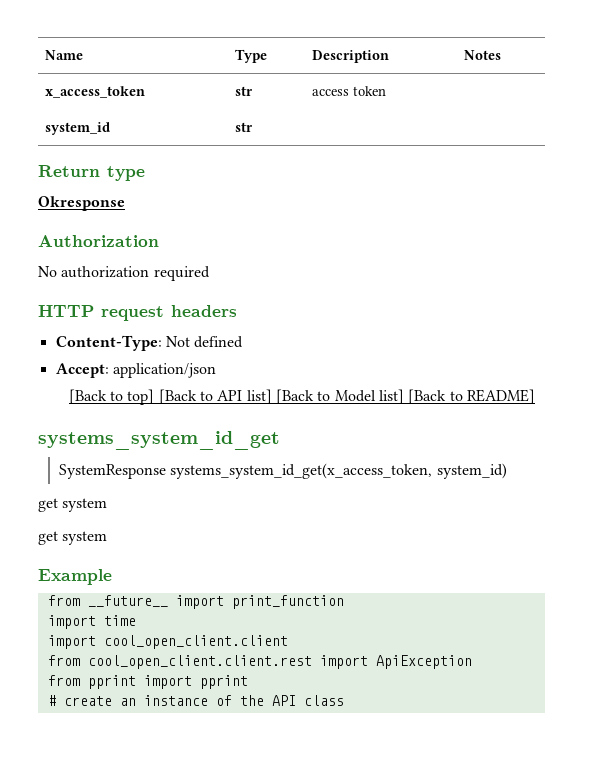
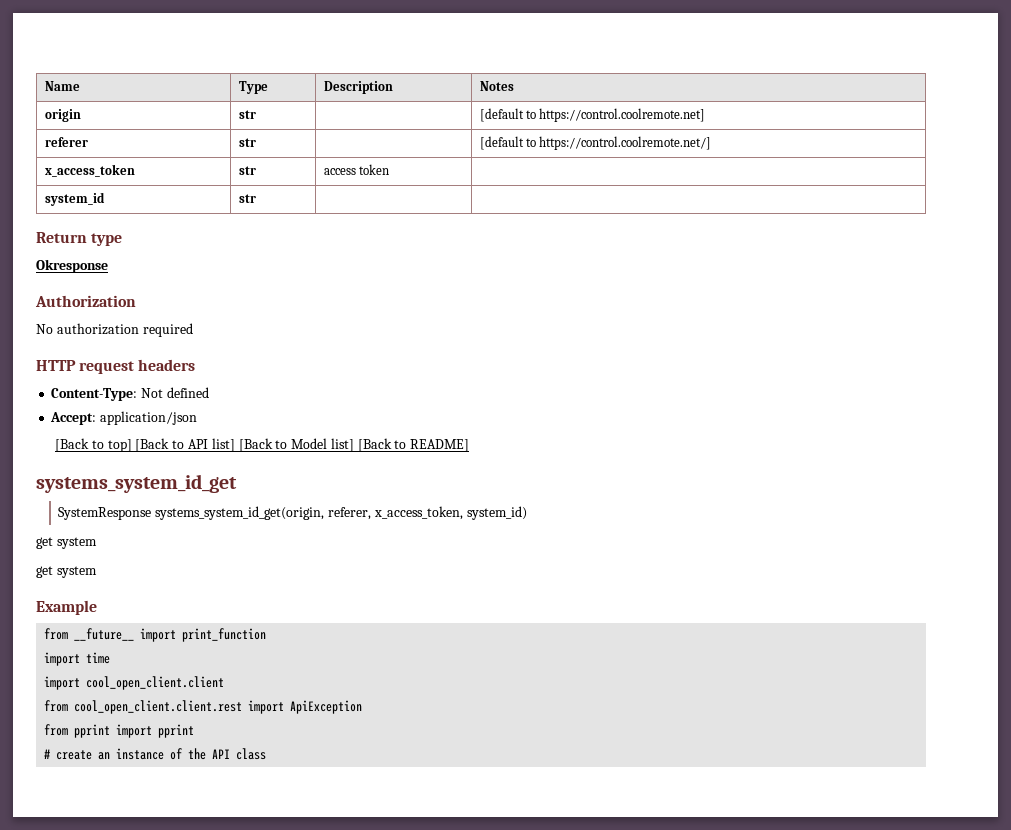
(502, 55) none -> [44,109,81,122] [238,110,256,119] [479,108,706,122] [44,137,88,147] [238,138,256,147] [479,136,712,150] // origin | str | | [default to https://control.coolremote.net] // referer | str | | [default to https://control.coolremote.net/]
[170,463,433,479] systems_system_id_get(x_access_token, -> [155,506,463,520] systems_system_id_get(origin, referer, x_access_token,

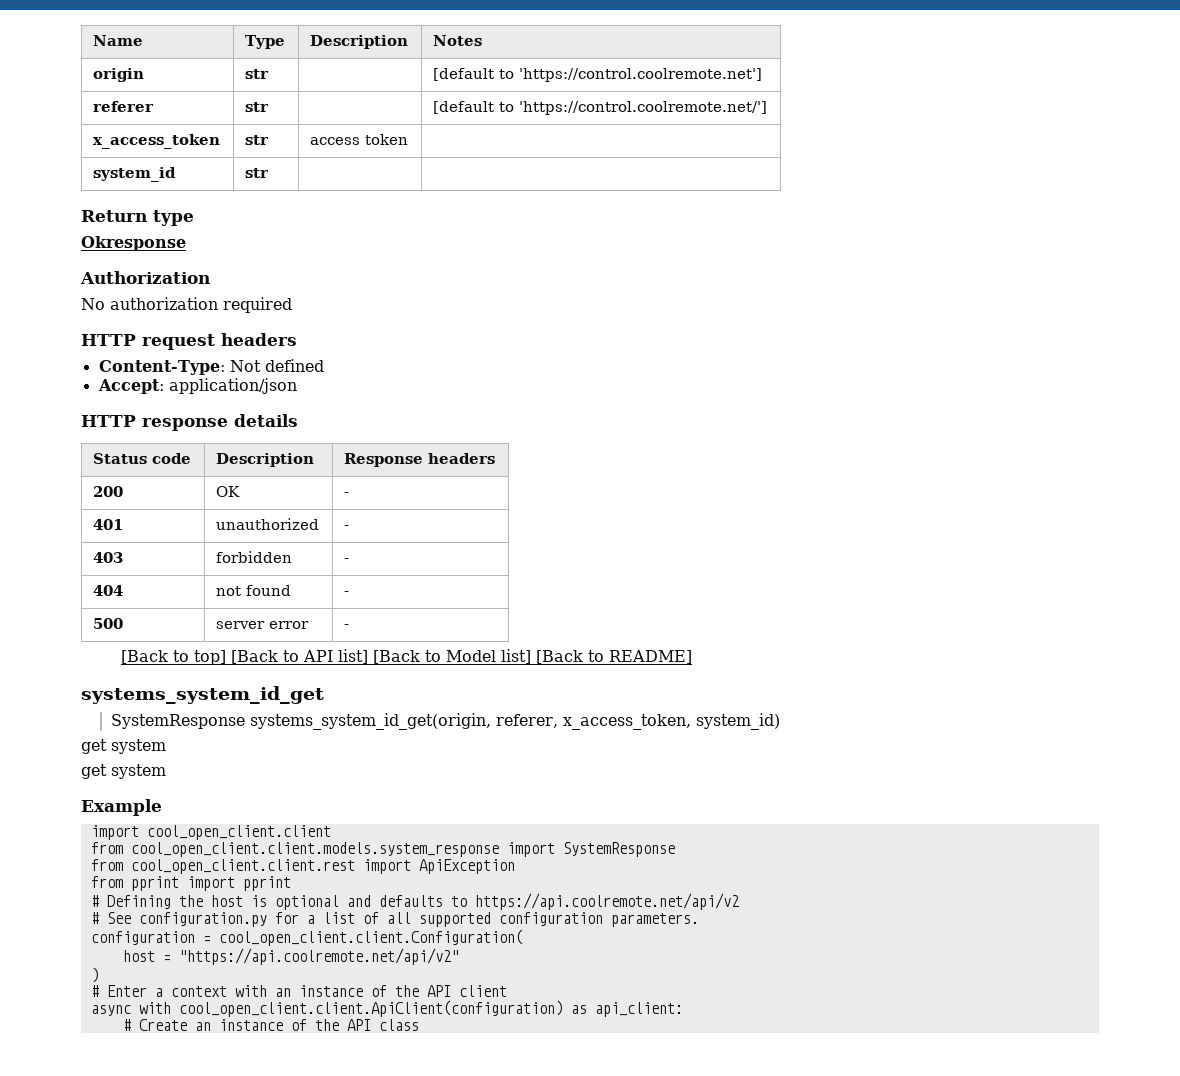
[539,108,706,122] https://control.coolremote.net] -> [519,68,763,82] 'https://control.coolremote.net']
[539,136,712,150] https://control.coolremote.net/] -> [519,101,768,115] 'https://control.coolremote.net/']
(198, 418) none -> [81,414,298,431] [93,453,192,464] [216,453,315,467] [344,453,496,467] [93,486,124,497] [216,486,241,497] [344,492,350,497] [93,519,124,530] [216,518,320,530] [344,525,350,530] [93,552,124,563] [216,551,293,563] [344,558,350,563] [93,585,124,596] [216,585,292,596] [344,591,350,596] [93,618,124,629] [216,621,310,629] [344,624,350,629] // HTTP response details // Status code | Description | Response headers // 200 | OK | - // 401 | unauthorized | - // 403 | forbidden | - // 404 | not found | - // 500 | server error | -
[44,628,267,642] [44,652,111,666] [44,676,225,690] from __future__ import print_function // import time // import cool_open_client.client -> [90,825,331,840] [90,842,675,857] import cool_open_client.client // from cool_open_client.client.models.system_response import SystemResponse
[56,750,93,760] create -> [106,893,739,910] [90,912,699,927] [90,929,523,946] [122,948,459,965] [90,967,99,983] [90,985,507,997] [90,1000,683,1017] [122,1019,187,1031] Defining the host is optional and defaults to https://api.coolremote.net/api/v2 // # See configuration.py for a list of all supported configuration parameters. // configuration = cool_open_client.client.Configuration( // host = "https://api.coolremote.net/api/v2" // ) // # Enter a context with an instance of the API client // async with cool_open_client.client.ApiClient(configuration) as api_client: // # Create

